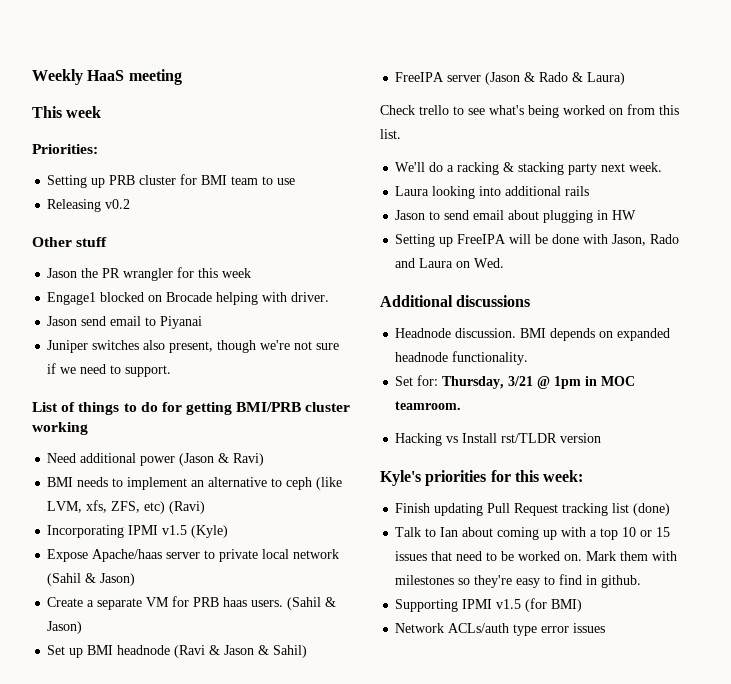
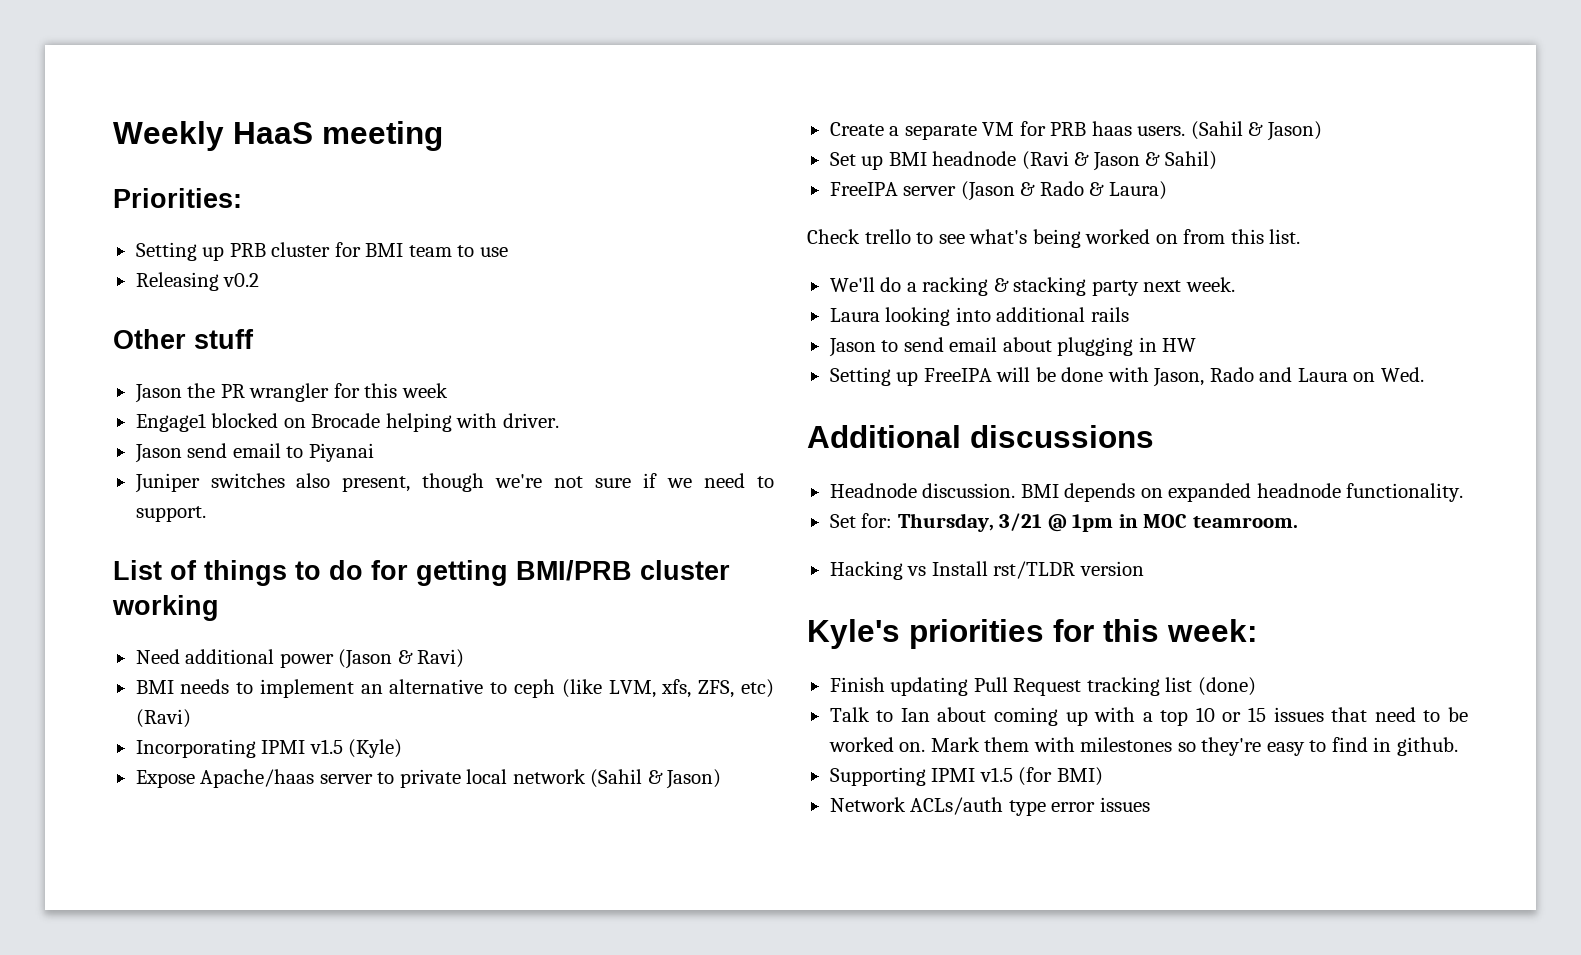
[32,106,102,118] // This week -> (443, 136) none

